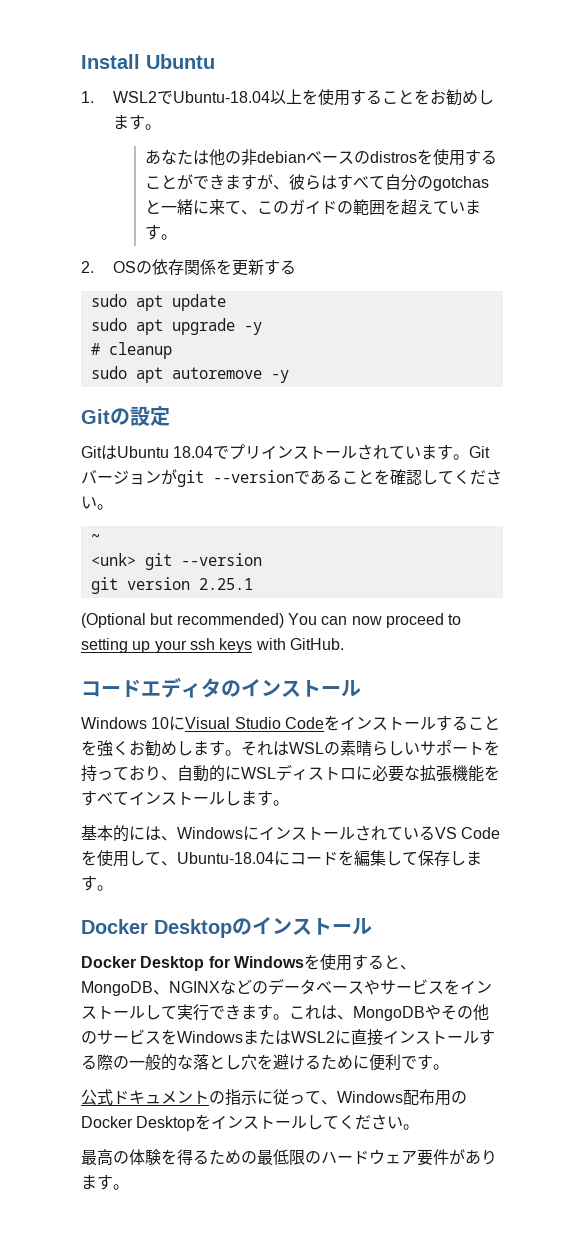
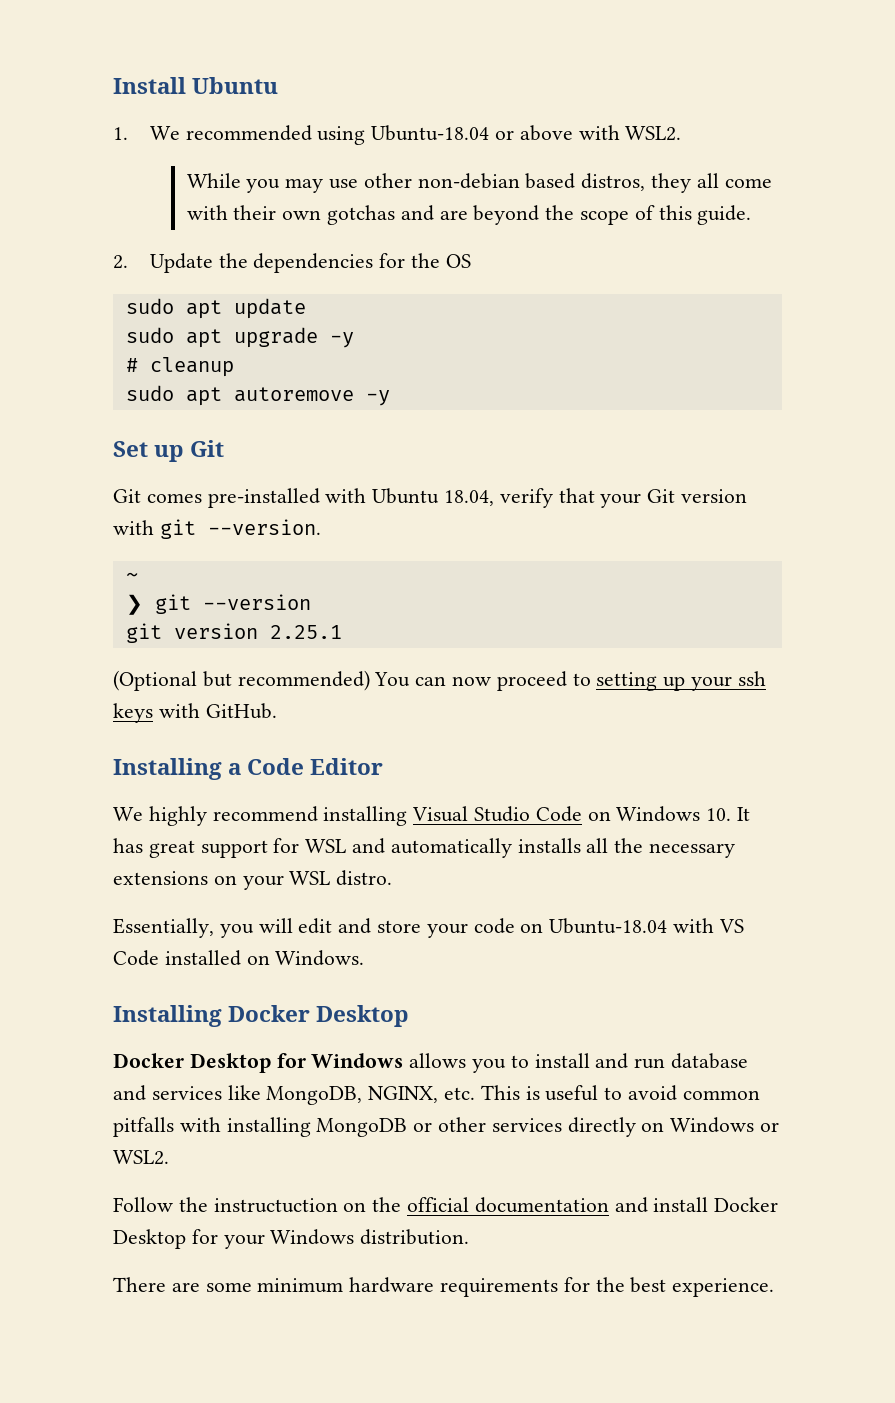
[112,89,494,106] [112,114,161,130] [144,149,497,166] [144,174,489,191] [144,199,481,215] [144,224,177,240] [81,259,296,276] WSL2でUbuntu-18.04以上を使用することをお勧めします。 // あなたは他の非debianベースのdistrosを使用することができますが、彼らはすべて自分のgotchasと一緒に来て、このガイドの範囲を超えています。 // 2. OSの依存関係を更新する -> [149,125,682,145] [186,173,772,193] [186,205,752,225] [113,253,471,273] We recommended using Ubuntu-18.04 or above with WSL2. // While you may use other non-debian based distros, they all come with their own gotchas and are beyond the scope of this guide. // 2. Update the dependencies for the OS
[81,406,170,426] [81,444,491,460] [81,469,502,487] [81,496,113,510] Gitの設定 // GitはUbuntu 18.04でプリインストールされています。Gitバージョンがgit --versionであることを確認してください。 -> [113,440,225,462] [113,488,748,508] [113,519,321,539] Set up Git // Git comes pre-installed with Ubuntu 18.04, verify that your Git version with git --version.
[90,553,136,566] <unk> -> [125,594,143,615] ❯
[81,677,361,698] [81,715,500,731] [81,740,500,757] [81,764,500,782] [81,790,289,806] [81,825,501,842] [81,850,482,867] [81,875,113,891] [81,917,372,938] コードエディタのインストール // Windows 10にVisual Studio Codeをインストールすることを強くお勧めします。それはWSLの素晴らしいサポートを持っており、自動的にWSLディストロに必要な拡張機能をすべてインストールします。 // 基本的には、WindowsにインストールされているVS Codeを使用して、Ubuntu-18.04にコードを編集して保存します。 // Docker Desktopのインストール -> [113,758,384,780] [113,806,751,826] [113,838,736,858] [113,870,393,890] [113,918,744,938] [113,950,365,966] [113,1005,410,1027] Installing a Code Editor // We highly recommend installing Visual Studio Code on Windows 10. It has great support for WSL and automatically installs all the necessary extensions on your WSL distro. // Essentially, you will edit and store your code on Ubuntu-18.04 with VS Code installed on Windows. // Installing Docker Desktop
[303,954,416,971] [81,978,492,996] [81,1004,489,1021] [81,1029,495,1046] [81,1054,449,1071] [81,1089,467,1106] [81,1114,420,1131] [81,1149,497,1166] [81,1174,129,1190] を使用すると、MongoDB、NGINXなどのデータベースやサービスをインストールして実行できます。これは、MongoDBやその他のサービスをWindowsまたはWSL2に直接インストールする際の一般的な落とし穴を避けるために便利です。 // 公式ドキュメントの指示に従って、Windows配布用のDocker Desktopをインストールしてください。 // 最高の体験を得るための最低限のハードウェア要件があります。 -> [409,1053,749,1073] [113,1085,760,1105] [113,1117,780,1137] [113,1150,169,1165] [113,1197,779,1213] [113,1229,470,1249] [113,1277,775,1297] allows you to install and run database and services like MongoDB, NGINX, etc. This is useful to avoid common pitfalls with installing MongoDB or other services directly on Windows or WSL2. // Follow the instructuction on the official documentation and install Docker Desktop for your Windows distribution. // There are some minimum hardware requirements for the best experience.

